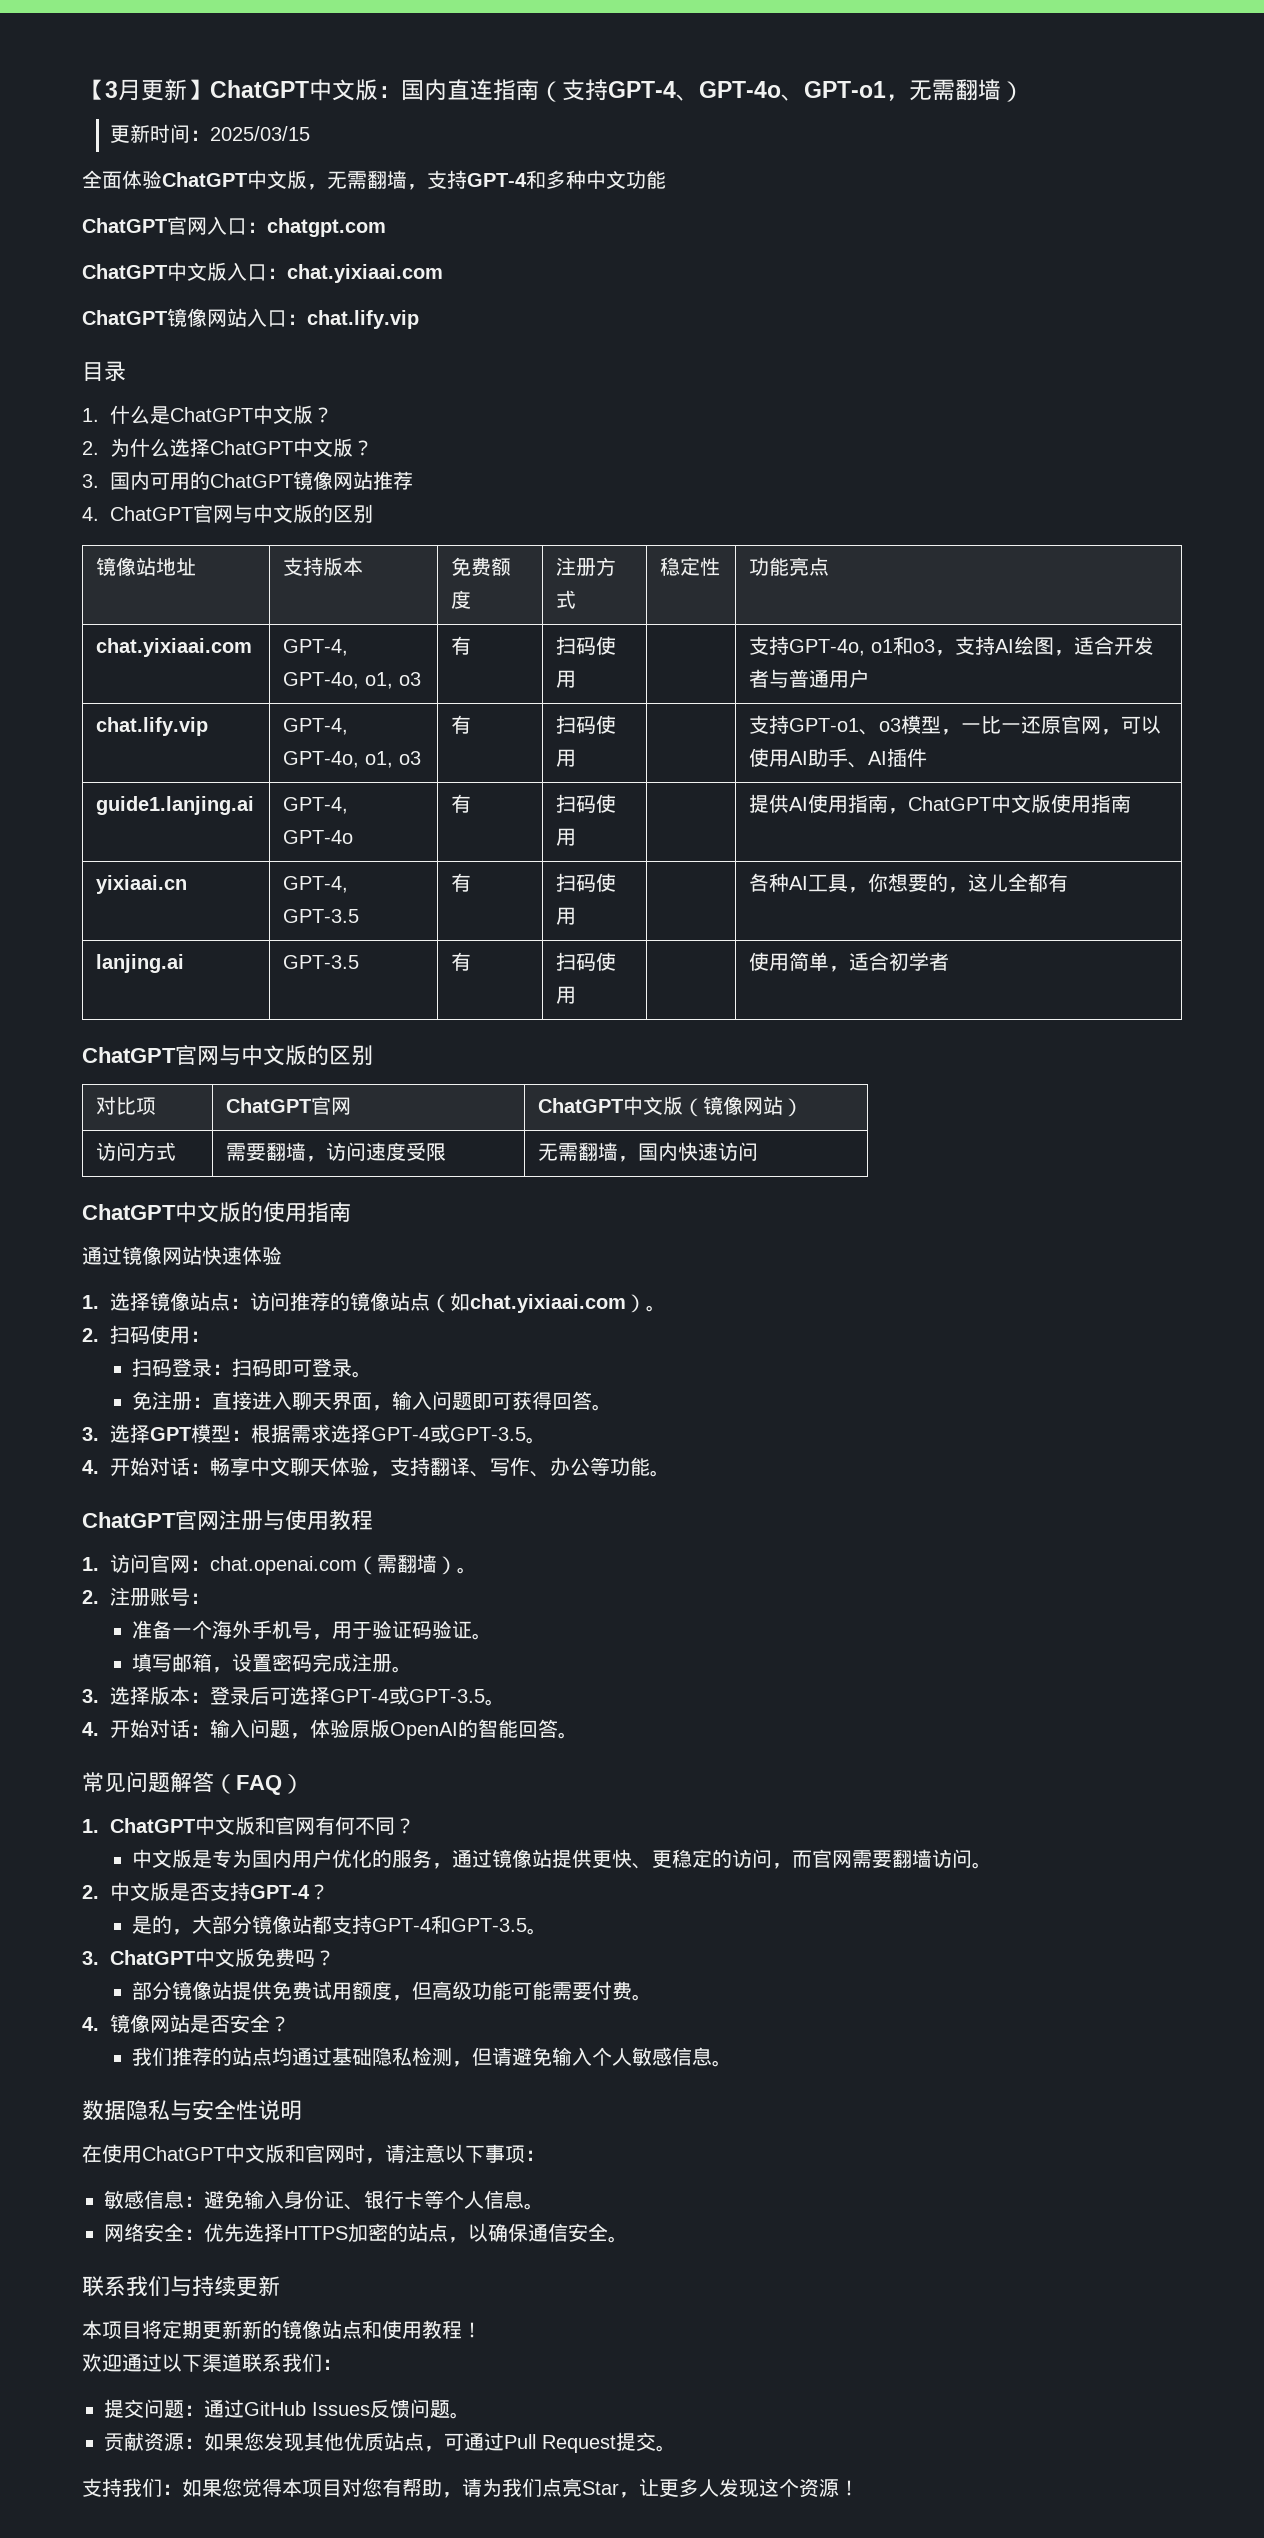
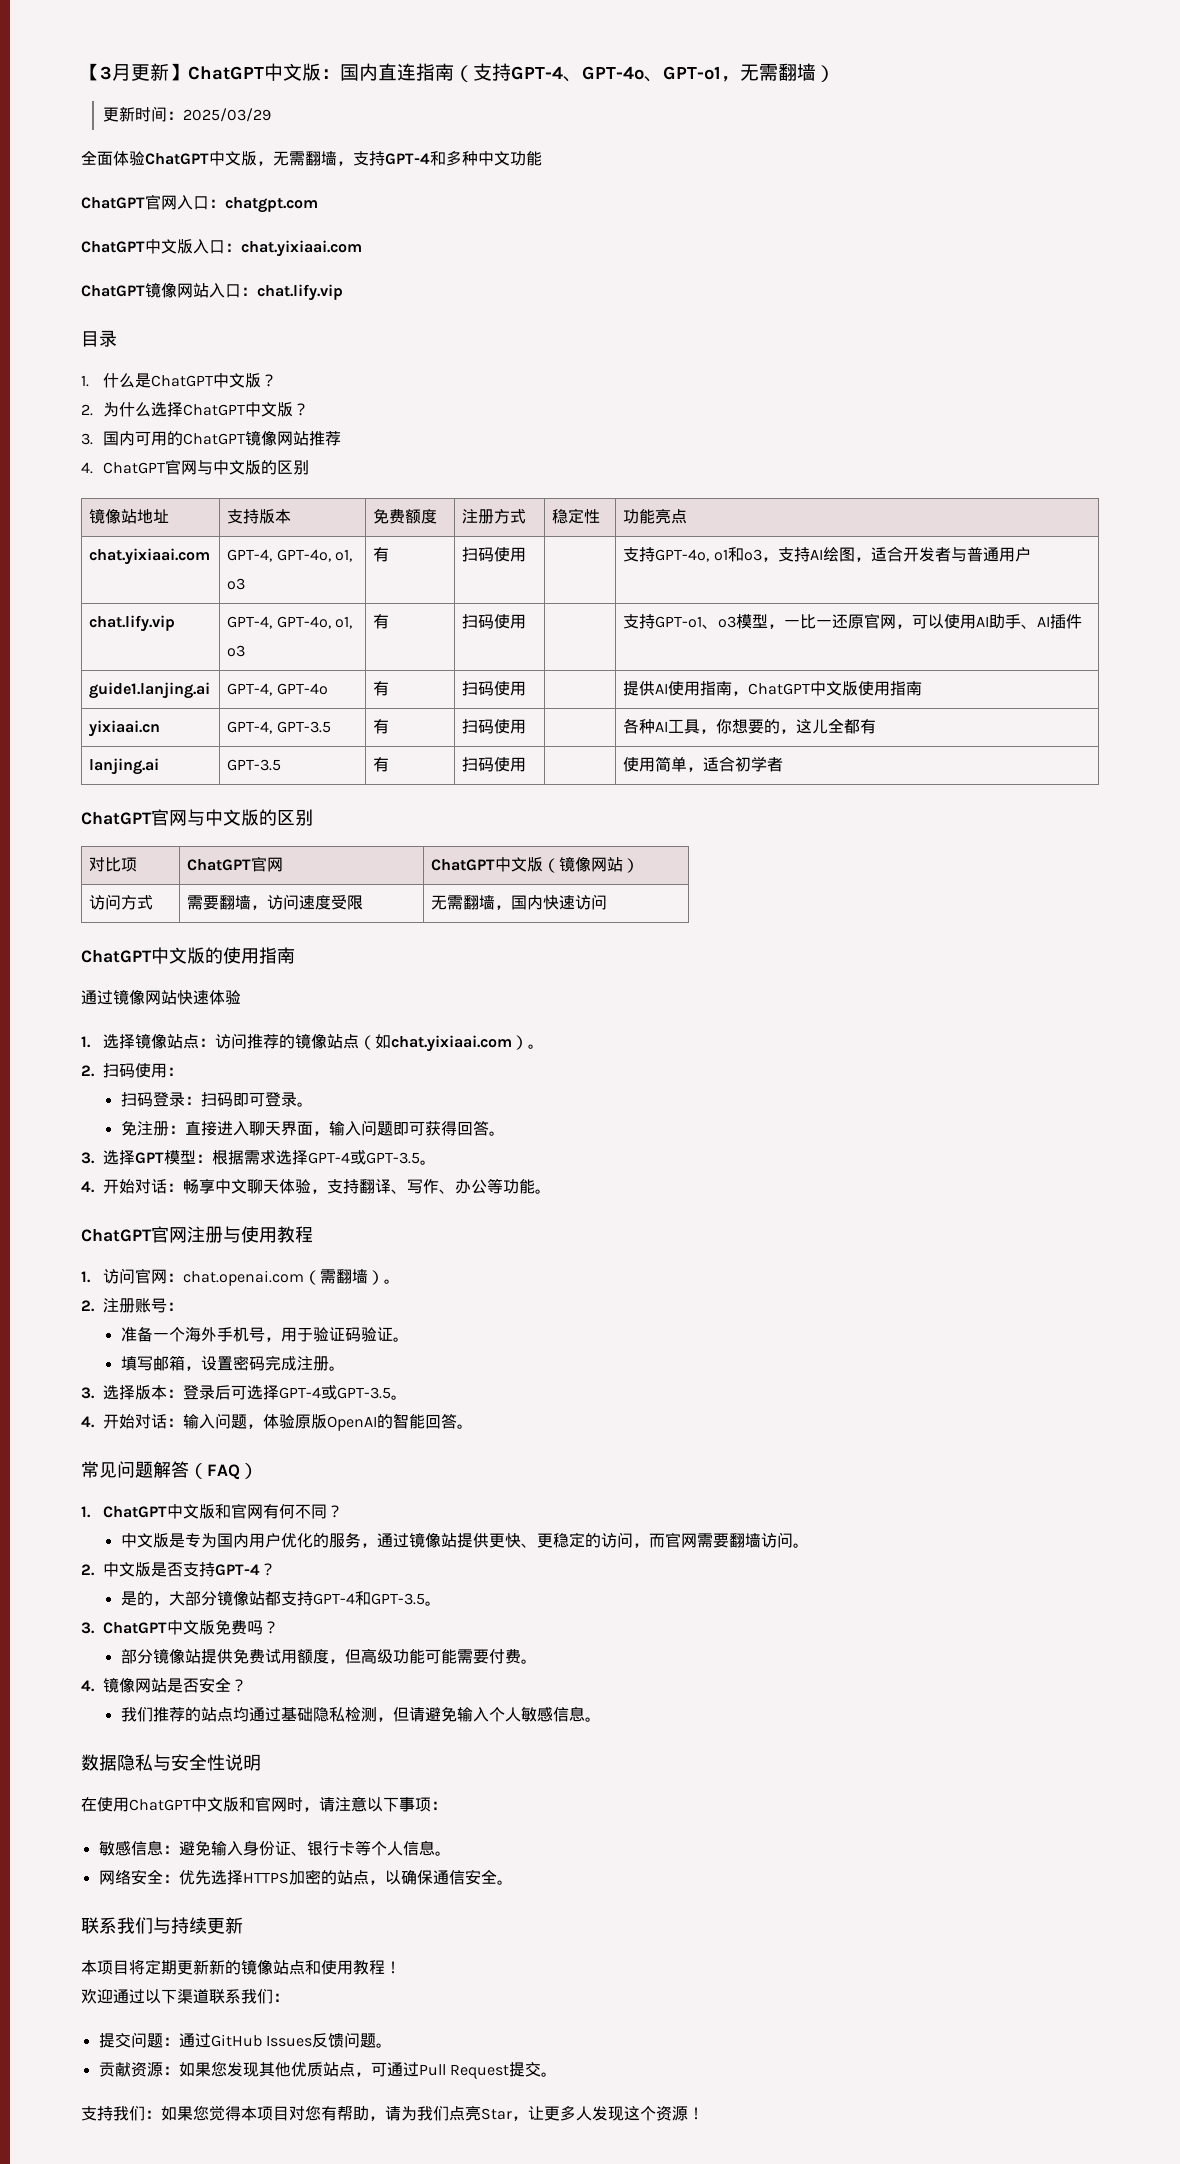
[210,126,311,141] 2025/03/15 -> [183,108,272,122] 2025/03/29

